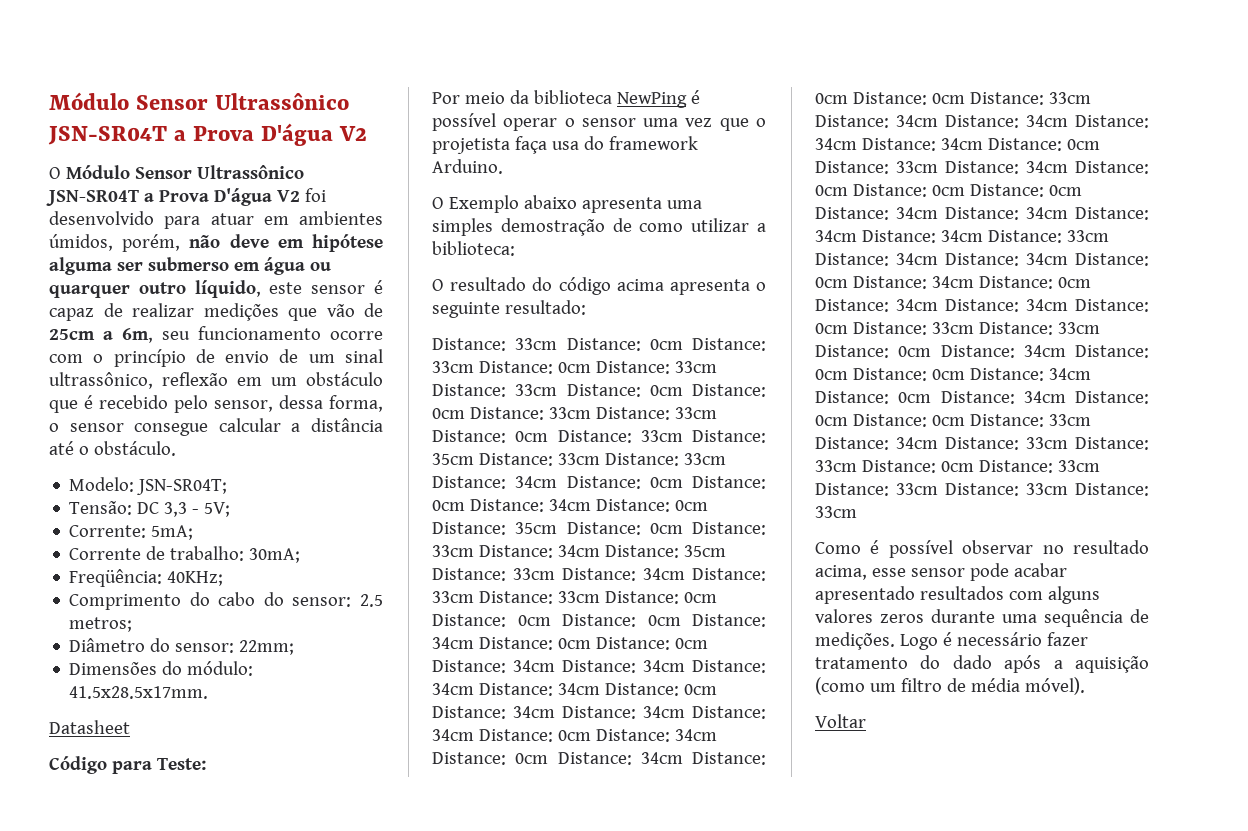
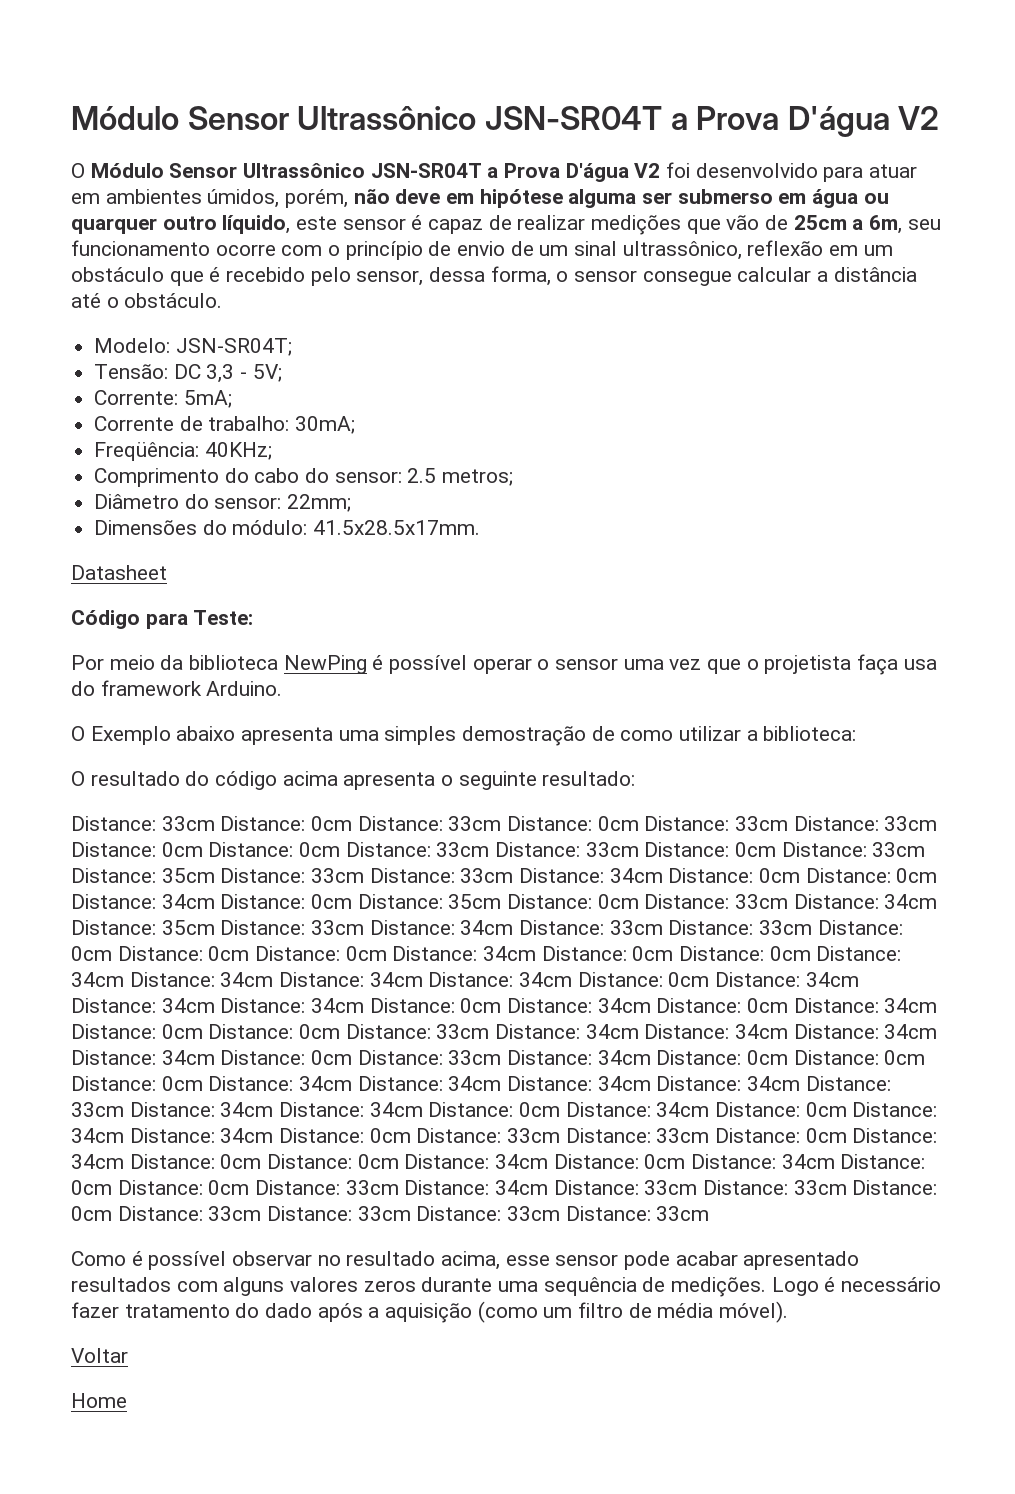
(866, 721) none -> [71,1393,127,1408] // Home

